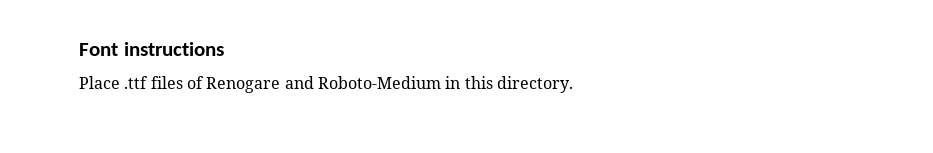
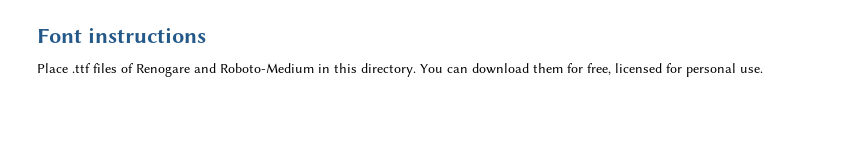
(573, 84) none -> [420,63,763,77] You can download them for free, licensed for personal use.

